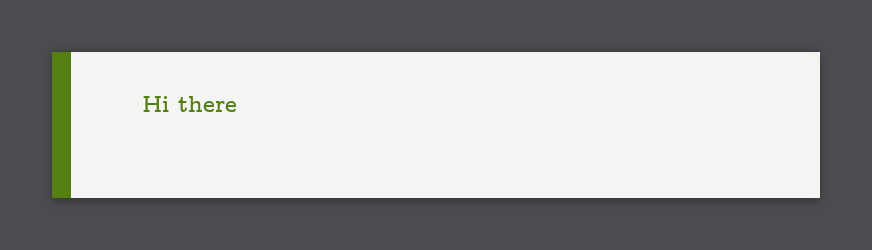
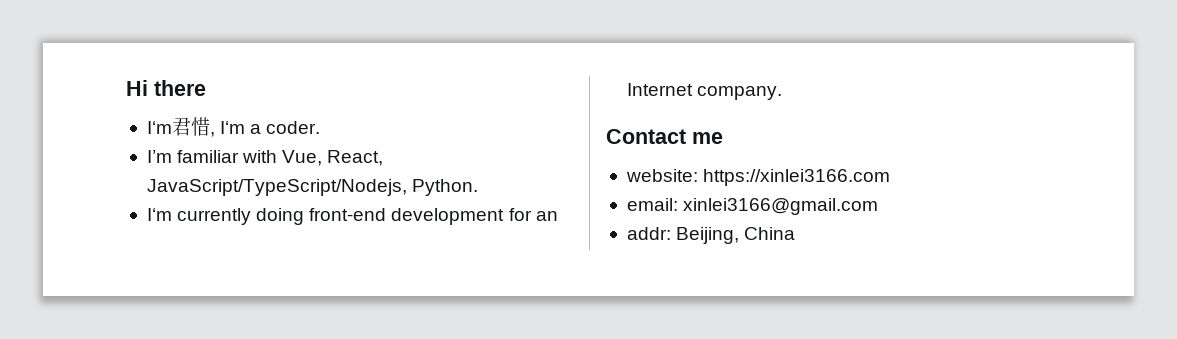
(237, 104) none -> [146,117,321,137] [146,150,384,166] [146,179,479,196] [146,208,558,225] [626,83,783,100] [606,129,723,144] [625,169,891,186] [626,198,879,215] [626,227,796,244] // I‘m君惜, I‘m a coder. // I’m familiar with Vue, React, JavaScript/TypeScript/Nodejs, Python. // I‘m currently doing front-end development for an Internet company. // Contact me // website: https://xinlei3166.com // email: xinlei3166@gmail.com // addr: Beijing, China

